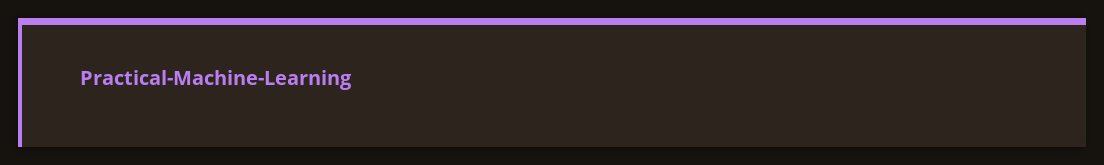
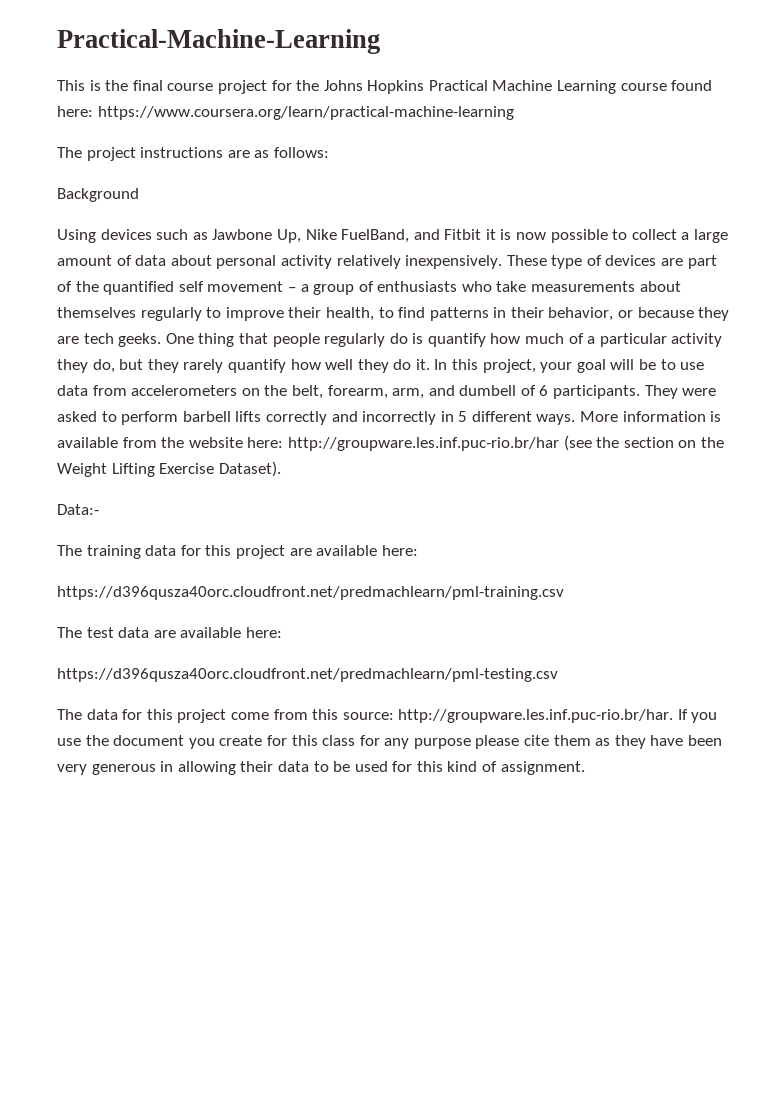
(352, 80) none -> [57,80,713,94] [57,106,514,120] [57,147,329,161] [57,188,139,202] [57,229,729,243] [57,255,717,269] [57,281,681,295] [57,307,730,321] [57,333,723,347] [57,359,705,373] [57,385,717,399] [57,411,722,425] [57,435,724,451] [57,461,281,477] [57,504,99,515] [57,545,418,559] [57,586,564,600] [57,627,282,638] [57,668,558,682] [57,709,718,723] [57,735,723,749] [57,761,585,775] // This is the final course project for the Johns Hopkins Practical Machine Learning course found here: https://www.coursera.org/learn/practical-machine-learning // The project instructions are as follows: // Background // Using devices such as Jawbone Up, Nike FuelBand, and Fitbit it is now possible to collect a large amount of data about personal activity relatively inexpensively. These type of devices are part of the quantified self movement – a group of enthusiasts who take measurements about themselves regularly to improve their health, to find patterns in their behavior, or because they are tech geeks. One thing that people regularly do is quantify how much of a particular activity they do, but they rarely quantify how well they do it. In this project, your goal will be to use data from accelerometers on the belt, forearm, arm, and dumbell of 6 participants. They were asked to perform barbell lifts correctly and incorrectly in 5 different ways. More information is available from the website here: http://groupware.les.inf.puc-rio.br/har (see the section on the Weight Lifting Exercise Dataset). // Data:- // The training data for this project are available here: // https://d396qusza40orc.cloudfront.net/predmachlearn/pml-training.csv // The test data are available here: // https://d396qusza40orc.cloudfront.net/predmachlearn/pml-testing.csv // The data for this project come from this source: http://groupware.les.inf.puc-rio.br/har. If you use the document you create for this class for any purpose please cite them as they have been very generous in allowing their data to be used for this kind of assignment.

